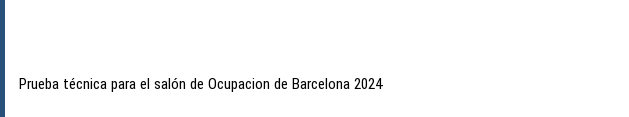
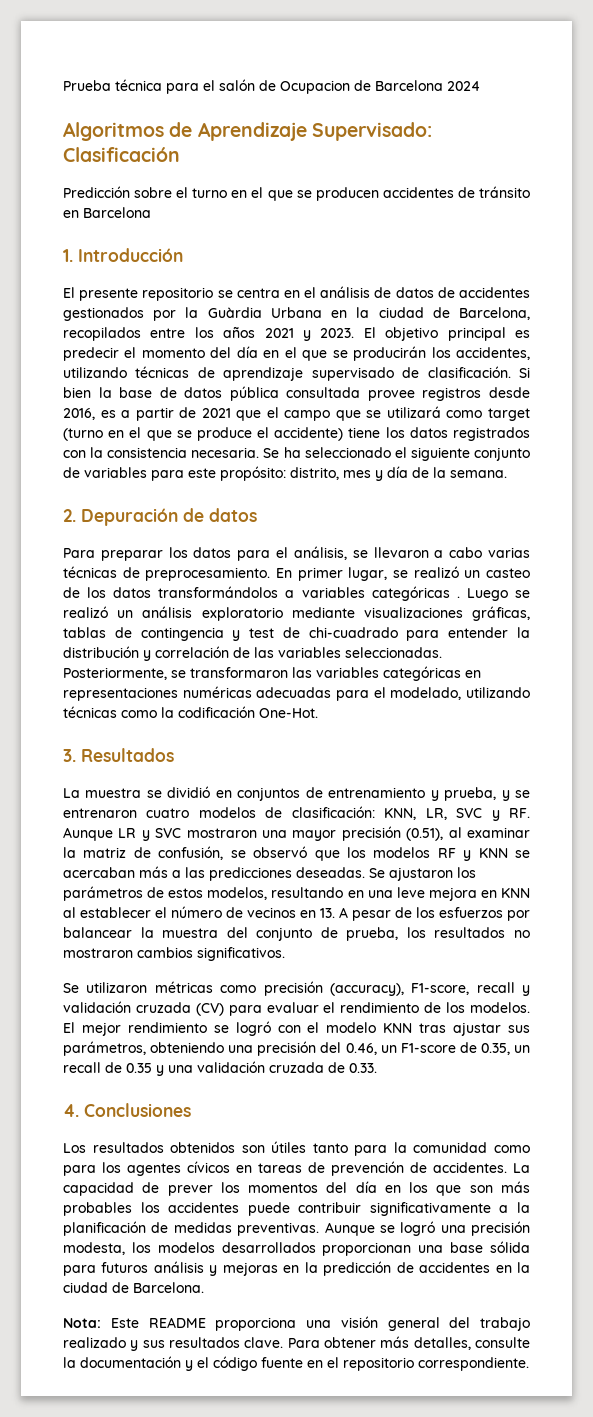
(384, 83) none -> [63,122,432,141] [63,147,180,162] [63,186,530,201] [63,207,151,218] [63,248,183,262] [63,286,530,301] [63,307,530,321] [63,326,530,341] [63,346,530,361] [63,366,530,381] [63,386,530,401] [63,406,530,421] [63,427,530,441] [63,447,530,461] [63,466,507,481] [63,508,257,526] [63,546,530,561] [63,566,530,581] [63,586,530,601] [63,606,530,621] [63,627,530,641] [63,646,442,661] [63,666,481,681] [63,686,531,701] [63,706,318,718] [63,748,174,762] [63,786,530,801] [63,806,531,821] [63,826,530,841] [63,846,531,861] [63,866,476,881] [63,886,531,901] [63,906,530,921] [63,927,530,941] [63,947,285,961] [63,981,530,996] [63,1001,531,1016] [63,1021,531,1036] [63,1041,531,1056] [63,1061,377,1076] [63,1103,191,1117] [63,1141,530,1156] [63,1161,530,1176] [63,1181,530,1196] [63,1202,530,1216] [63,1221,530,1236] [63,1241,530,1256] [63,1261,530,1276] [63,1282,204,1293] [63,1316,530,1331] [63,1336,530,1351] [63,1356,529,1371] // Algoritmos de Aprendizaje Supervisado: Clasificación // Predicción sobre el turno en el que se producen accidentes de tránsito en Barcelona // 1. Introducción // El presente repositorio se centra en el análisis de datos de accidentes gestionados por la Guàrdia Urbana en la ciudad de Barcelona, recopilados entre los años 2021 y 2023. El objetivo principal es predecir el momento del día en el que se producirán los accidentes, utilizando técnicas de aprendizaje supervisado de clasificación. Si bien la base de datos pública consultada provee registros desde 2016, es a partir de 2021 que el campo que se utilizará como target (turno en el que se produce el accidente) tiene los datos registrados con la consistencia necesaria. Se ha seleccionado el siguiente conjunto de variables para este propósito: distrito, mes y día de la semana. // 2. Depuración de datos // Para preparar los datos para el análisis, se llevaron a cabo varias técnicas de preprocesamiento. En primer lugar, se realizó un casteo de los datos transformándolos a variables categóricas . Luego se realizó un análisis exploratorio mediante visualizaciones gráficas, tablas de contingencia y test de chi-cuadrado para entender la distribución y correlación de las variables seleccionadas. Posteriormente, se transformaron las variables categóricas en representaciones numéricas adecuadas para el modelado, utilizando técnicas como la codificación One-Hot. // 3. Resultados // La muestra se dividió en conjuntos de entrenamiento y prueba, y se entrenaron cuatro modelos de clasificación: KNN, LR, SVC y RF. Aunque LR y SVC mostraron una mayor precisión (0.51), al examinar la matriz de confusión, se observó que los modelos RF y KNN se acercaban más a las predicciones deseadas. Se ajustaron los parámetros de estos modelos, resultando en una leve mejora en KNN al establecer el número de vecinos en 13. A pesar de los esfuerzos por balancear la muestra del conjunto de prueba, los resultados no mostraron cambios significativos. // Se utilizaron métricas como precisión (accuracy), F1-score, recall y validación cruzada (CV) para evaluar el rendimiento de los modelos. El mejor rendimiento se logró con el modelo KNN tras ajustar sus parámetros, obteniendo una precisión del 0.46, un F1-score de 0.35, un recall de 0.35 y una validación cruzada de 0.33. // 4. Conclusiones // Los resultados obtenidos son útiles tanto para la comunidad como para los agentes cívicos en tareas de prevención de accidentes. La capacidad de prever los momentos del día en los que son más probables los accidentes puede contribuir significativamente a la planificación de medidas preventivas. Aunque se logró una precisión modesta, los modelos desarrollados proporcionan una base sólida para futuros análisis y mejoras en la predicción de accidentes en la ciudad de Barcelona. // Nota: Este README proporciona una visión general del trabajo realizado y sus resultados clave. Para obtener más detalles, consulte la documentación y el código fuente en el repositorio correspondiente.

